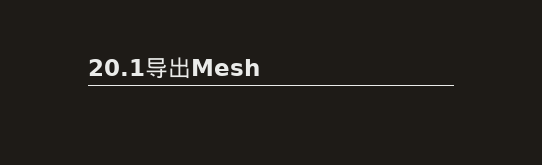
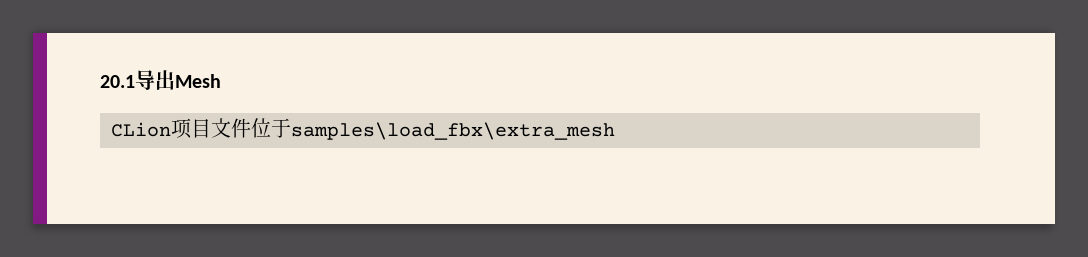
(260, 67) none -> [110,118,615,140] // CLion项目文件位于samples\load_fbx\extra_mesh

